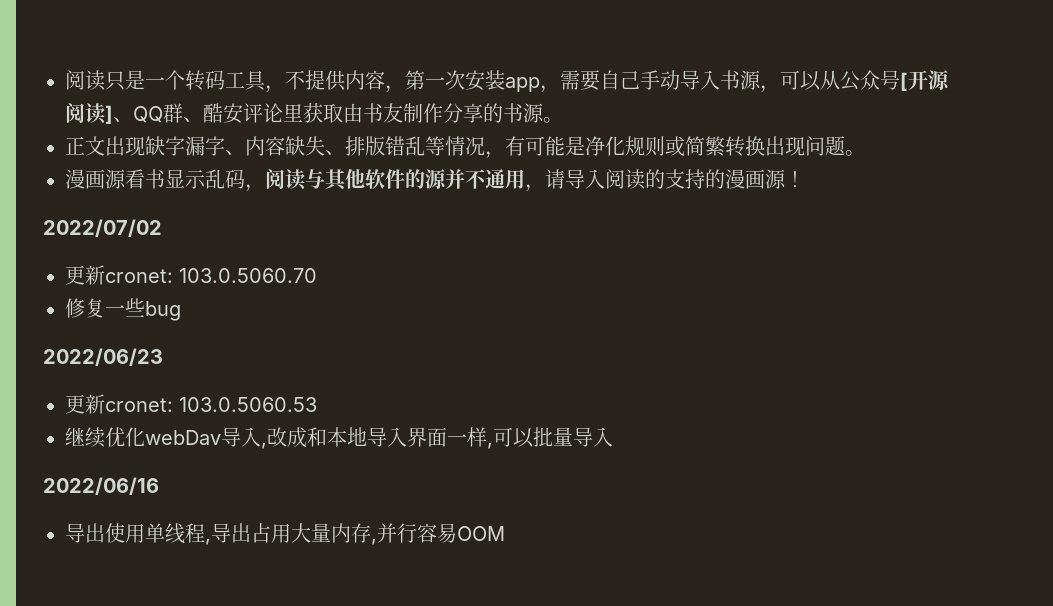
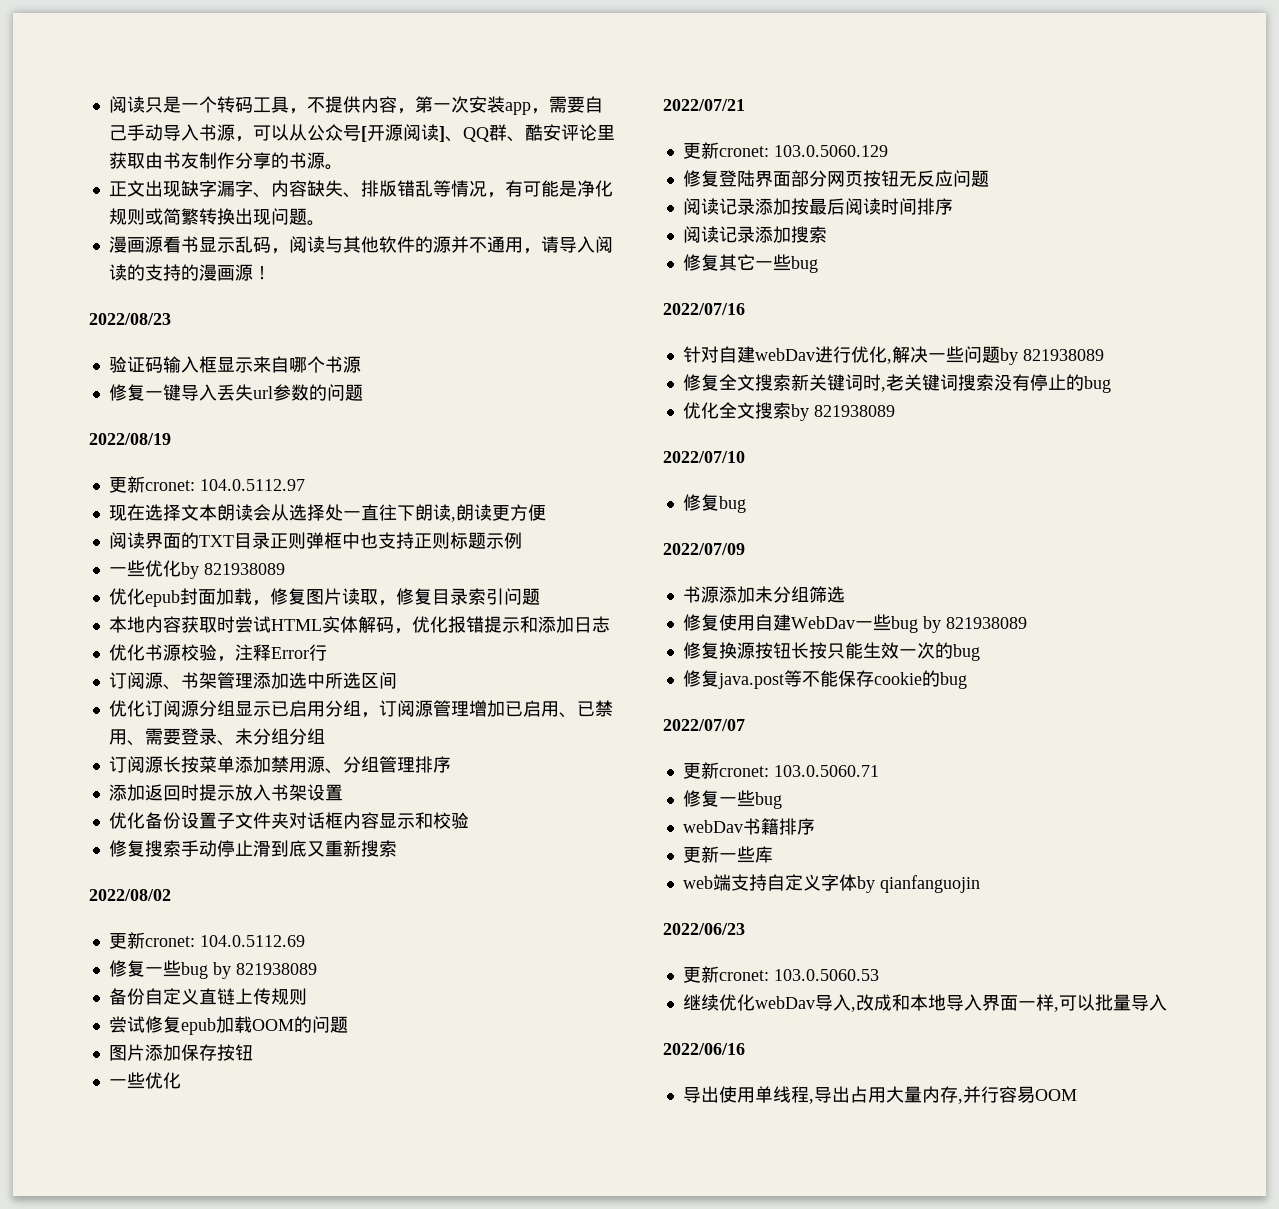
[43,219,162,237] [65,265,317,285] [65,298,181,321] 2022/07/02 // 更新cronet: 103.0.5060.70 // 修复一些bug -> [89,313,171,325] [108,356,361,373] [108,384,363,401] [89,433,171,445] [108,476,305,493] [108,504,546,522] [108,532,522,549] [108,560,285,579] [108,588,540,607] [108,616,610,634] [108,644,327,662] [108,672,397,690] [108,700,613,718] [108,728,325,746] [108,756,451,774] [108,784,343,801] [108,812,469,829] [108,840,397,857] [89,889,171,901] [108,932,305,949] [108,960,317,979] [108,988,307,1005] [108,1016,348,1035] [108,1044,253,1061] [108,1072,181,1089] [663,99,745,111] [682,142,888,159] [682,170,989,187] [682,198,953,215] [682,226,827,243] [682,254,818,273] [663,303,745,315] [682,346,1104,365] [682,374,1111,393] [682,402,895,421] [663,451,745,463] [682,494,746,513] [663,543,745,555] [682,586,845,603] [682,614,1027,633] [682,642,980,661] [682,670,967,689] [663,719,745,731] [682,762,879,779] [682,790,782,809] [682,818,815,835] [682,846,773,863] [682,874,980,893] 2022/08/23 // 验证码输入框显示来自哪个书源 // 修复一键导入丢失url参数的问题 // 2022/08/19 // 更新cronet: 104.0.5112.97 // 现在选择文本朗读会从选择处一直往下朗读,朗读更方便 // 阅读界面的TXT目录正则弹框中也支持正则标题示例 // 一些优化by 821938089 // 优化epub封面加载，修复图片读取，修复目录索引问题 // 本地内容获取时尝试HTML实体解码，优化报错提示和添加日志 // 优化书源校验，注释Error行 // 订阅源、书架管理添加选中所选区间 // 优化订阅源分组显示已启用分组，订阅源管理增加已启用、已禁用、需要登录、未分组分组 // 订阅源长按菜单添加禁用源、分组管理排序 // 添加返回时提示放入书架设置 // 优化备份设置子文件夹对话框内容显示和校验 // 修复搜索手动停止滑到底又重新搜索 // 2022/08/02 // 更新cronet: 104.0.5112.69 // 修复一些bug by 821938089 // 备份自定义直链上传规则 // 尝试修复epub加载OOM的问题 // 图片添加保存按钮 // 一些优化 // 2022/07/21 // 更新cronet: 103.0.5060.129 // 修复登陆界面部分网页按钮无反应问题 // 阅读记录添加按最后阅读时间排序 // 阅读记录添加搜索 // 修复其它一些bug // 2022/07/16 // 针对自建webDav进行优化,解决一些问题by 821938089 // 修复全文搜索新关键词时,老关键词搜索没有停止的bug // 优化全文搜索by 821938089 // 2022/07/10 // 修复bug // 2022/07/09 // 书源添加未分组筛选 // 修复使用自建WebDav一些bug by 821938089 // 修复换源按钮长按只能生效一次的bug // 修复java.post等不能保存cookie的bug // 2022/07/07 // 更新cronet: 103.0.5060.71 // 修复一些bug // webDav书籍排序 // 更新一些库 // web端支持自定义字体by qianfanguojin

